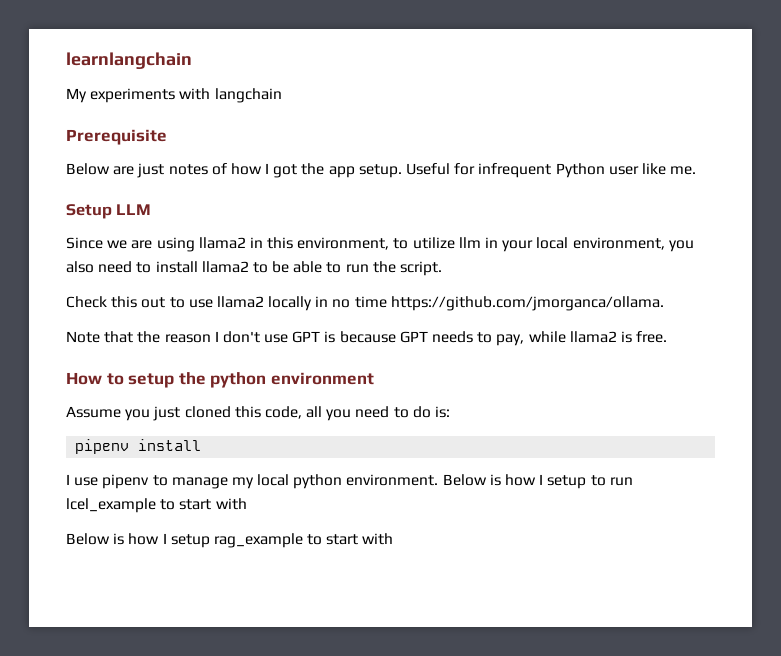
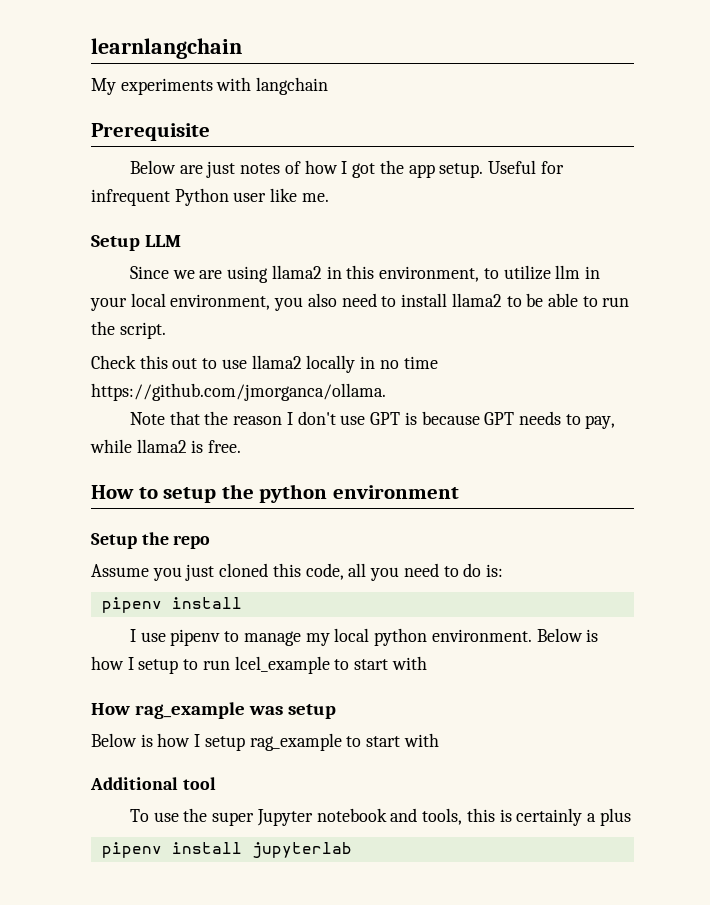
(374, 378) none -> [91,532,211,549] // Setup the repo
(247, 504) none -> [91,702,337,719] // How rag_example was setup
(394, 539) none -> [90,777,216,790] [129,808,631,826] [101,842,352,858] // Additional tool // To use the super Jupyter notebook and tools, this is certainly a plus // pipenv install jupyterlab

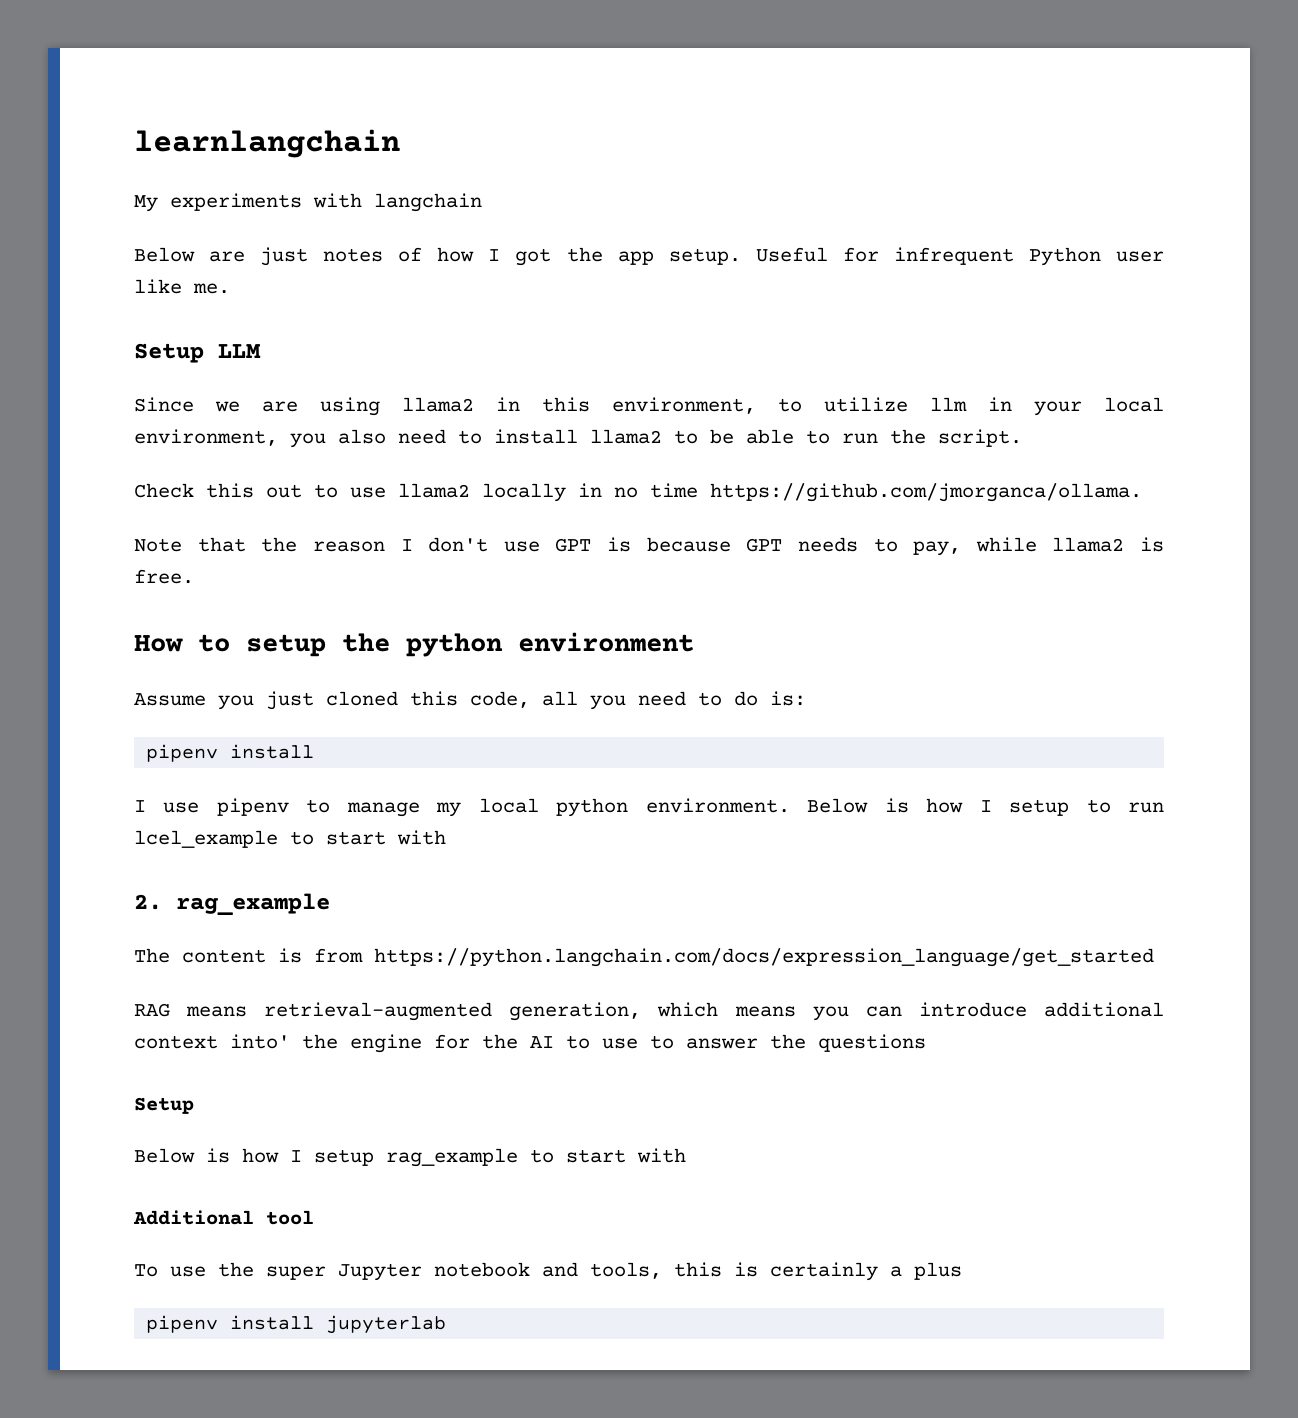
[91,123,210,141] // Prerequisite -> (482, 202) none
[91,532,211,549] // Setup the repo -> (694, 642) none
[91,702,337,719] How rag_example was setup -> [134,893,330,916] [134,948,1154,967] [134,1002,1164,1021] [134,1034,926,1053] [134,1097,194,1114] 2. rag_example // The content is from https://python.langchain.com/docs/expression_language/get_started // RAG means retrieval-augmented generation, which means you can introduce additional context into' the engine for the AI to use to answer the questions // Setup

